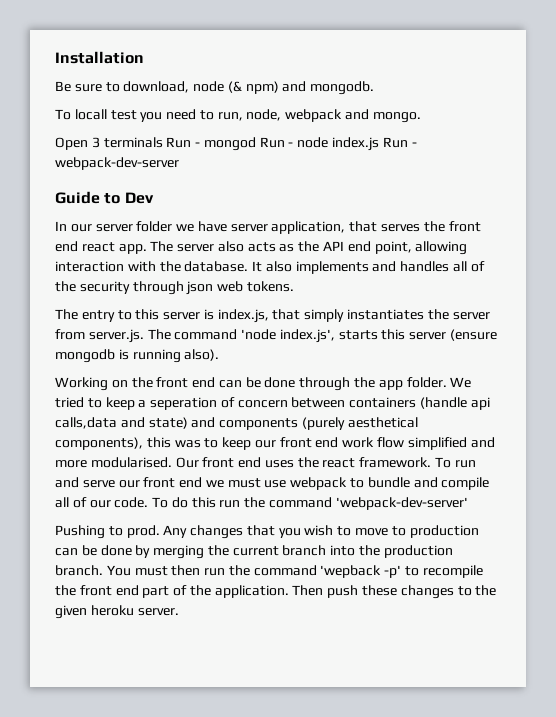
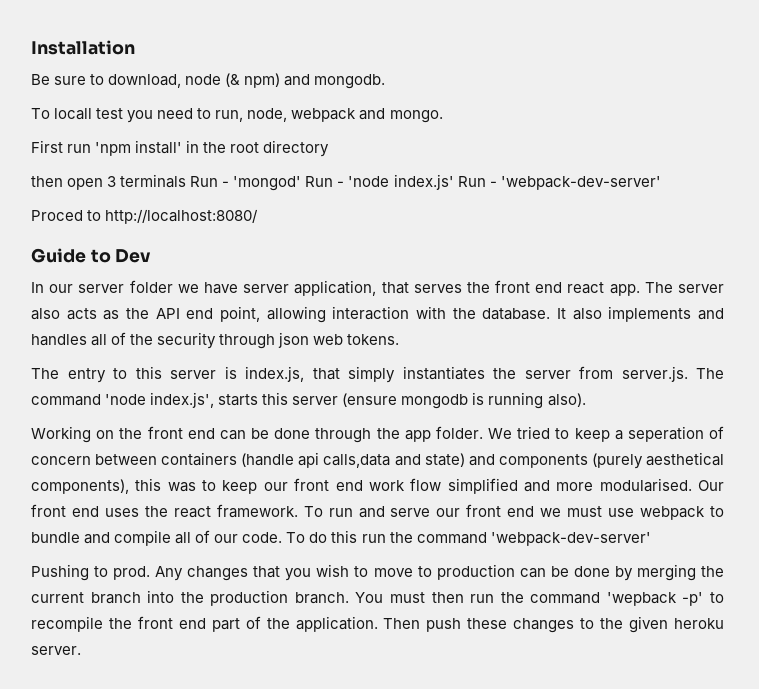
[55,137,88,150] Open -> [31,140,330,157] [31,176,104,190] First run 'npm install' in the root directory // then open
[203,137,417,151] [55,157,179,170] mongod Run - node index.js Run - webpack-dev-server -> [233,174,661,191] [31,209,259,224] 'mongod' Run - 'node index.js' Run - 'webpack-dev-server' // Proced to http://localhost:8080/

